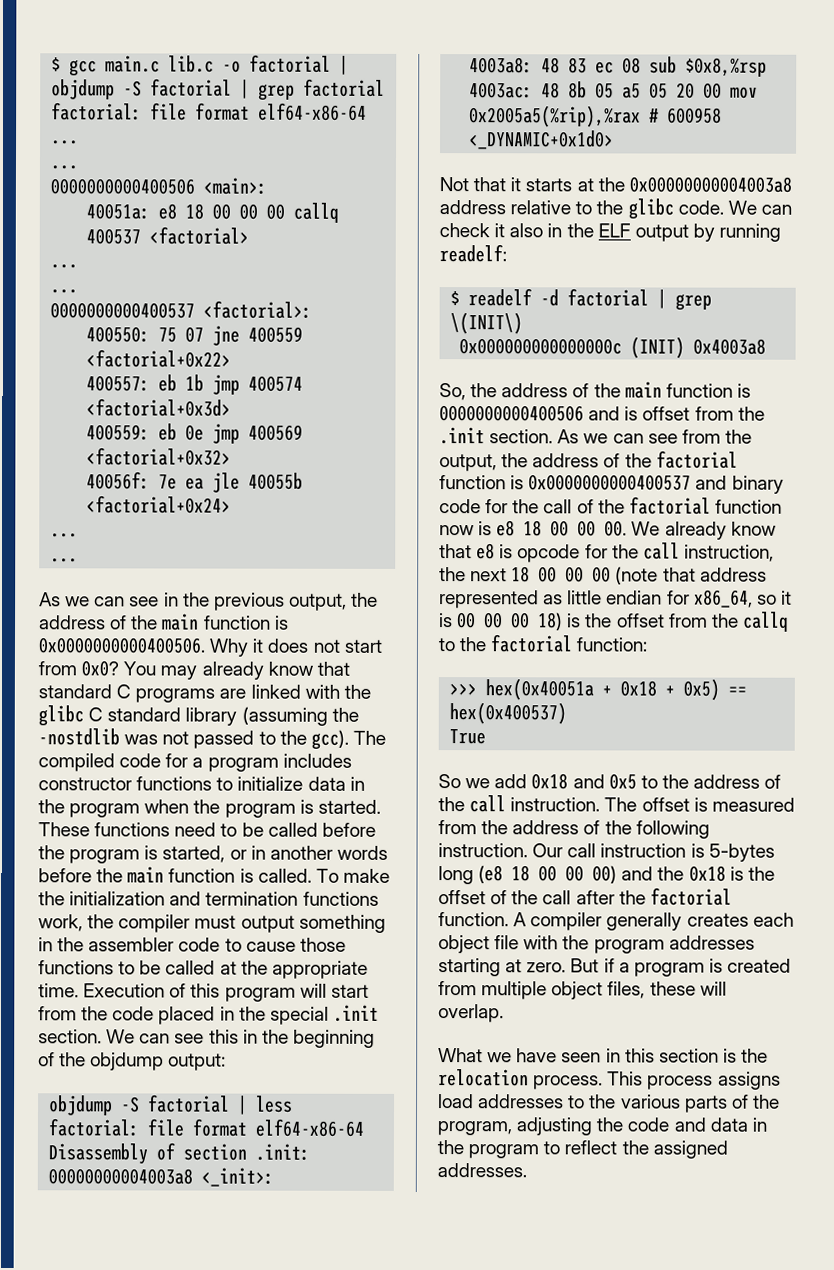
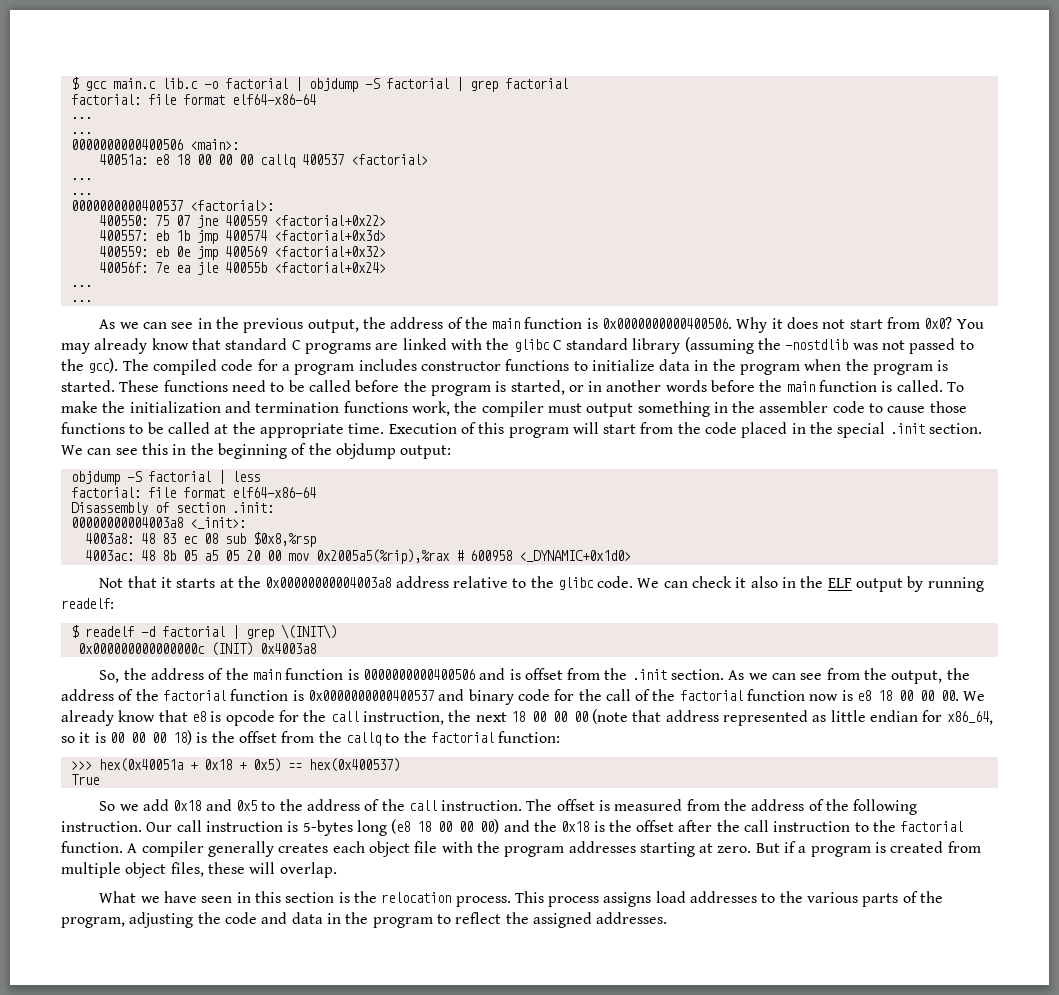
[490,890,615,905] of the call after -> [678,820,869,832] after the call instruction to

